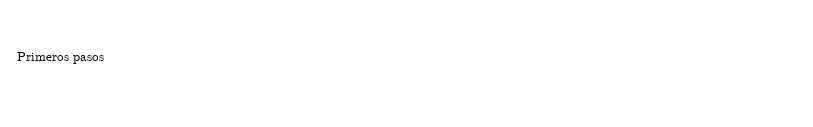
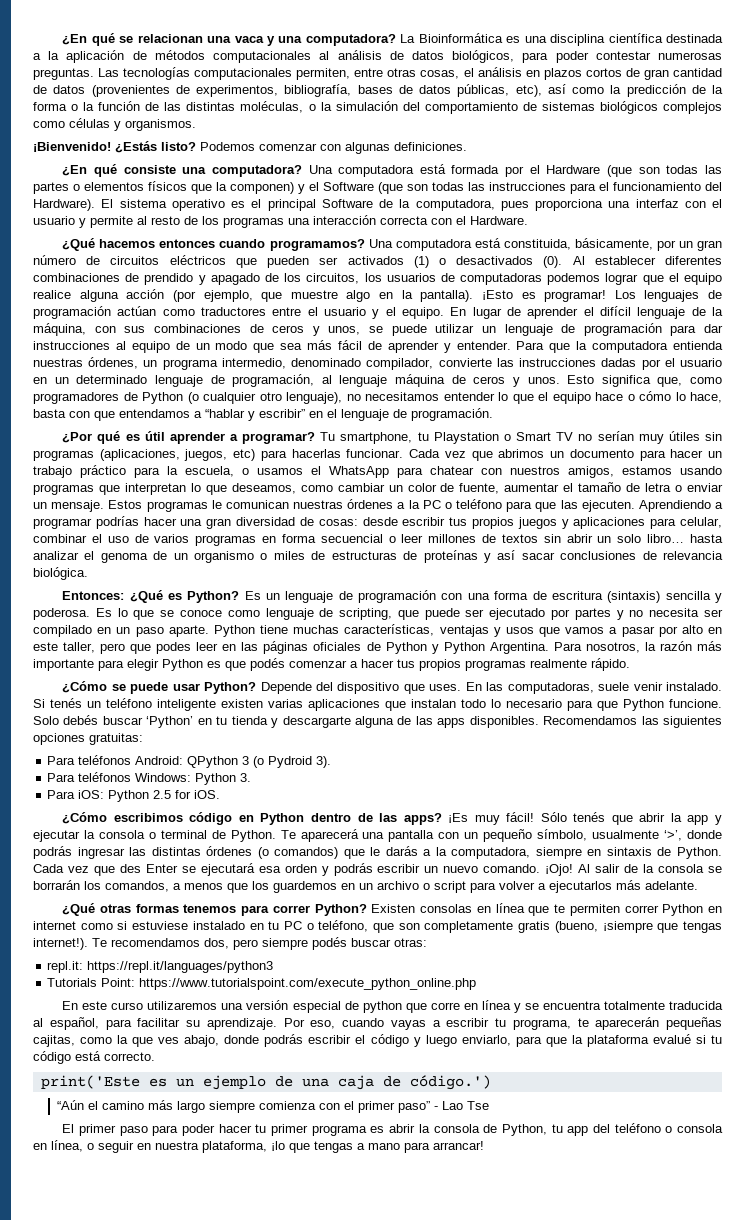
[17,52,104,64] Primeros pasos -> [62,33,724,46] [33,50,722,63] [33,67,723,80] [33,84,723,97] [33,101,722,114] [33,118,196,131] [33,141,467,154] [62,164,722,177] [33,181,722,194] [33,199,722,211] [33,215,528,228] [62,238,723,251] [33,255,722,268] [33,273,722,285] [33,289,722,302] [33,306,724,319] [33,323,723,336] [33,340,724,353] [33,357,723,370] [33,374,722,387] [33,391,722,404] [33,408,493,421] [62,431,722,444] [33,449,723,461] [33,465,722,478] [33,482,724,495] [33,499,723,512] [33,516,722,529] [33,534,724,546] [33,550,724,563] [33,567,88,580] [62,590,723,603] [33,608,723,620] [33,624,722,637] [33,641,722,654] [33,658,630,671] [62,681,723,694] [33,698,722,711] [33,715,722,728] [33,733,143,745] [47,755,332,768] [47,772,252,785] [47,790,221,802] [62,812,723,825] [33,829,723,842] [33,846,722,859] [33,863,723,876] [33,880,698,893] [62,903,723,916] [33,920,723,933] [33,937,427,950] [47,961,274,973] [47,978,477,990] [62,1000,724,1013] [33,1017,722,1030] [33,1034,722,1047] [33,1051,155,1064] [40,1075,491,1090] [56,1100,489,1113] [62,1123,724,1136] [33,1140,484,1153] ¿En qué se relacionan una vaca y una computadora? La Bioinformática es una disciplina científica destinada a la aplicación de métodos computacionales al análisis de datos biológicos, para poder contestar numerosas preguntas. Las tecnologías computacionales permiten, entre otras cosas, el análisis en plazos cortos de gran cantidad de datos (provenientes de experimentos, bibliografía, bases de datos públicas, etc), así como la predicción de la forma o la función de las distintas moléculas, o la simulación del comportamiento de sistemas biológicos complejos como células y organismos. // ¡Bienvenido! ¿Estás listo? Podemos comenzar con algunas definiciones. // ¿En qué consiste una computadora? Una computadora está formada por el Hardware (que son todas las partes o elementos físicos que la componen) y el Software (que son todas las instrucciones para el funcionamiento del Hardware). El sistema operativo es el principal Software de la computadora, pues proporciona una interfaz con el usuario y permite al resto de los programas una interacción correcta con el Hardware. // ¿Qué hacemos entonces cuando programamos? Una computadora está constituida, básicamente, por un gran número de circuitos eléctricos que pueden ser activados (1) o desactivados (0). Al establecer diferentes combinaciones de prendido y apagado de los circuitos, los usuarios de computadoras podemos lograr que el equipo realice alguna acción (por ejemplo, que muestre algo en la pantalla). ¡Esto es programar! Los lenguajes de programación actúan como traductores entre el usuario y el equipo. En lugar de aprender el difícil lenguaje de la máquina, con sus combinaciones de ceros y unos, se puede utilizar un lenguaje de programación para dar instrucciones al equipo de un modo que sea más fácil de aprender y entender. Para que la computadora entienda nuestras órdenes, un programa intermedio, denominado compilador, convierte las instrucciones dadas por el usuario en un determinado lenguaje de programación, al lenguaje máquina de ceros y unos. Esto significa que, como programadores de Python (o cualquier otro lenguaje), no necesitamos entender lo que el equipo hace o cómo lo hace, basta con que entendamos a “hablar y escribir” en el lenguaje de programación. // ¿Por qué es útil aprender a programar? Tu smartphone, tu Playstation o Smart TV no serían muy útiles sin programas (aplicaciones, juegos, etc) para hacerlas funcionar. Cada vez que abrimos un documento para hacer un trabajo práctico para la escuela, o usamos el WhatsApp para chatear con nuestros amigos, estamos usando programas que interpretan lo que deseamos, como cambiar un color de fuente, aumentar el tamaño de letra o enviar un mensaje. Estos programas le comunican nuestras órdenes a la PC o teléfono para que las ejecuten. Aprendiendo a programar podrías hacer una gran diversidad de cosas: desde escribir tus propios juegos y aplicaciones para celular, combinar el uso de varios programas en forma secuencial o leer millones de textos sin abrir un solo libro… hasta analizar el genoma de un organismo o miles de estructuras de proteínas y así sacar conclusiones de relevancia biológica. // Entonces: ¿Qué es Python? Es un lenguaje de programación con una forma de escritura (sintaxis) sencilla y poderosa. Es lo que se conoce como lenguaje de scripting, que puede ser ejecutado por partes y no necesita ser compilado en un paso aparte. Python tiene muchas características, ventajas y usos que vamos a pasar por alto en este taller, pero que podes leer en las páginas oficiales de Python y Python Argentina. Para nosotros, la razón más importante para elegir Python es que podés comenzar a hacer tus propios programas realmente rápido. // ¿Cómo se puede usar Python? Depende del dispositivo que uses. En las computadoras, suele venir instalado. Si tenés un teléfono inteligente existen varias aplicaciones que instalan todo lo necesario para que Python funcione. Solo debés buscar ‘Python’ en tu tienda y descargarte alguna de las apps disponibles. Recomendamos las siguientes opciones gratuitas: // Para teléfonos Android: QPython 3 (o Pydroid 3). // Para teléfonos Windows: Python 3. // Para iOS: Python 2.5 for iOS. // ¿Cómo escribimos código en Python dentro de las apps? ¡Es muy fácil! Sólo tenés que abrir la app y ejecutar la consola o terminal de Python. Te aparecerá una pantalla con un pequeño símbolo, usualmente ‘>’, donde podrás ingresar las distintas órdenes (o comandos) que le darás a la computadora, siempre en sintaxis de Python. Cada vez que des Enter se ejecutará esa orden y podrás escribir un nuevo comando. ¡Ojo! Al salir de la consola se borrarán los comandos, a menos que los guardemos en un archivo o script para volver a ejecutarlos más adelante. // ¿Qué otras formas tenemos para correr Python? Existen consolas en línea que te permiten correr Python en internet como si estuviese instalado en tu PC o teléfono, que son completamente gratis (bueno, ¡siempre que tengas internet!). Te recomendamos dos, pero siempre podés buscar otras: // repl.it: https://repl.it/languages/python3 // Tutorials Point: https://www.tutorialspoint.com/execute_python_online.php // En este curso utilizaremos una versión especial de python que corre en línea y se encuentra totalmente traducida al español, para facilitar su aprendizaje. Por eso, cuando vayas a escribir tu programa, te aparecerán pequeñas cajitas, como la que ves abajo, donde podrás escribir el código y luego enviarlo, para que la plataforma evalué si tu código está correcto. // print('Este es un ejemplo de una caja de código.') // “Aún el camino más largo siempre comienza con el primer paso” - Lao Tse // El primer paso para poder hacer tu primer programa es abrir la consola de Python, tu app del teléfono o consola en línea, o seguir en nuestra plataforma, ¡lo que tengas a mano para arrancar!

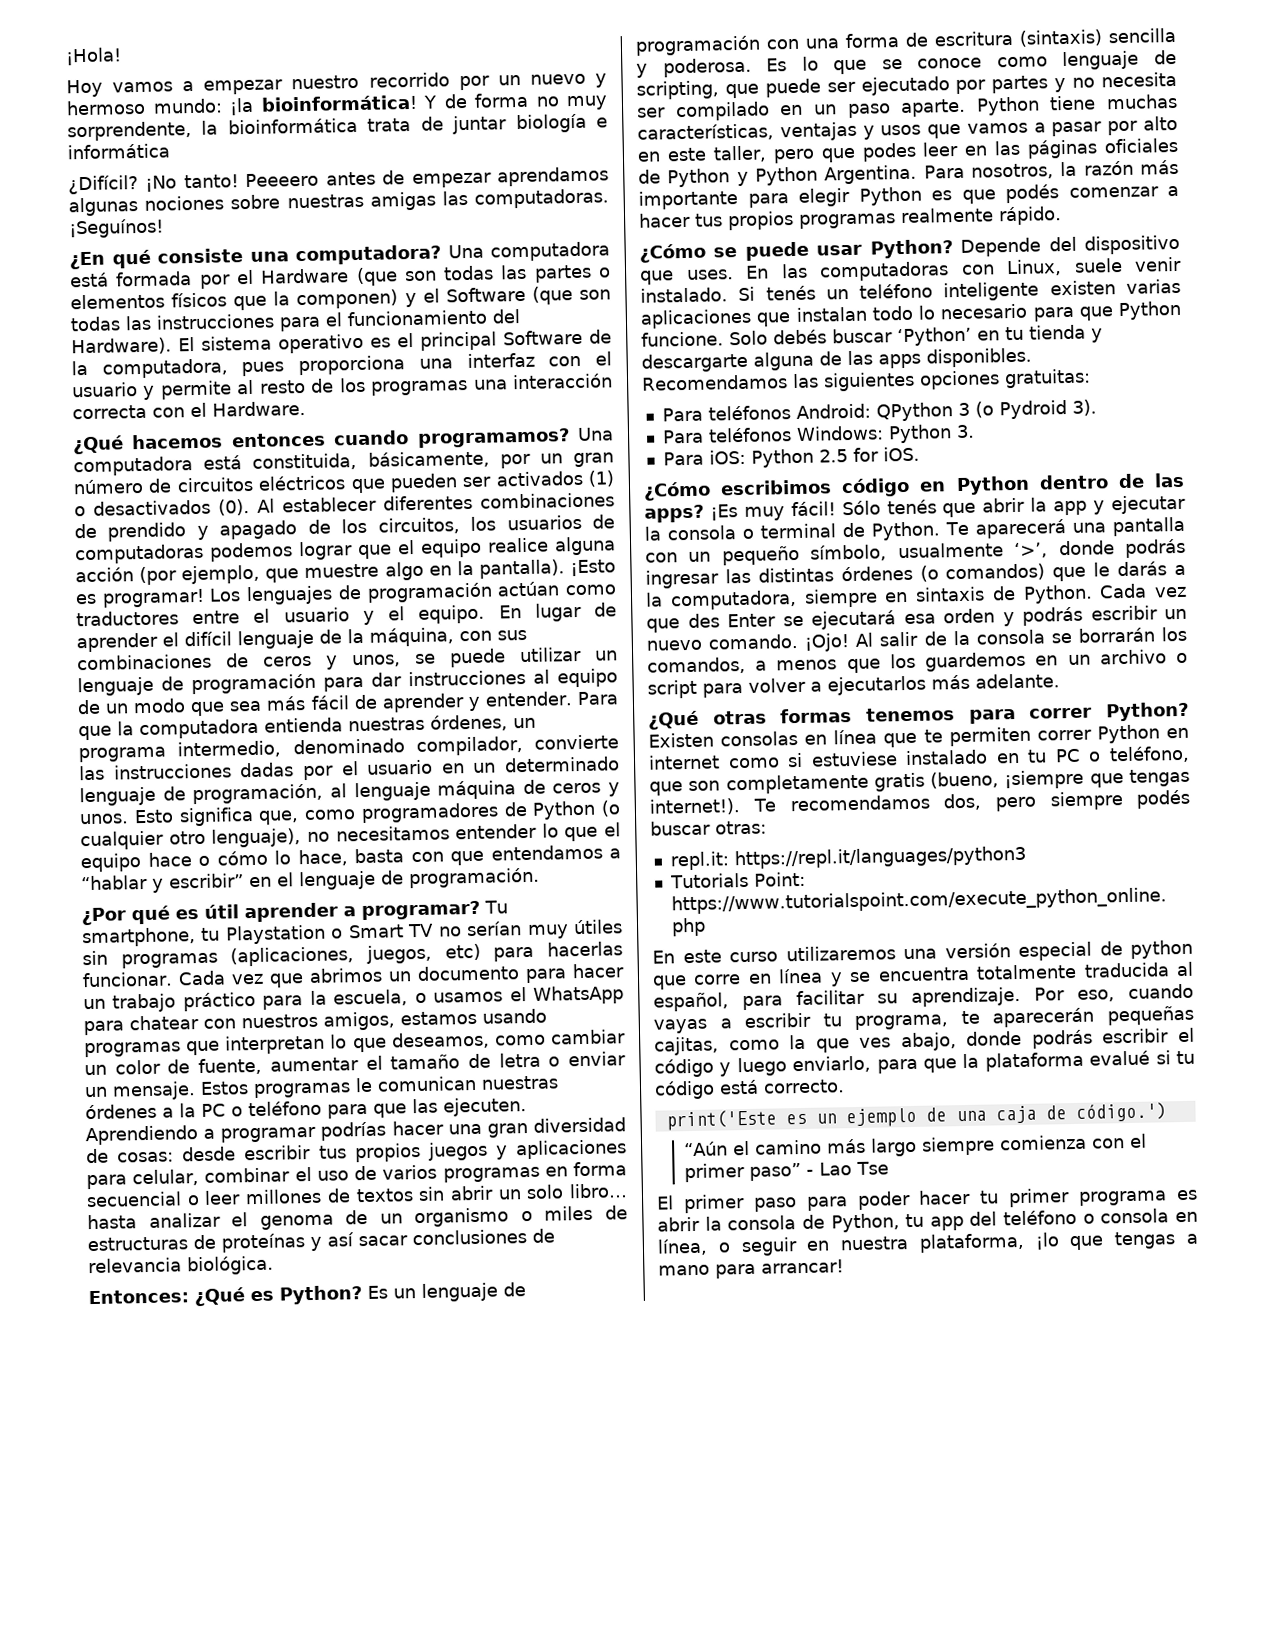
[62,33,724,46] [33,50,722,63] [33,67,723,80] [33,84,723,97] [33,101,722,114] [33,118,196,131] [33,141,467,154] ¿En qué se relacionan una vaca y una computadora? La Bioinformática es una disciplina científica destinada a la aplicación de métodos computacionales al análisis de datos biológicos, para poder contestar numerosas preguntas. Las tecnologías computacionales permiten, entre otras cosas, el análisis en plazos cortos de gran cantidad de datos (provenientes de experimentos, bibliografía, bases de datos públicas, etc), así como la predicción de la forma o la función de las distintas moléculas, o la simulación del comportamiento de sistemas biológicos complejos como células y organismos. // ¡Bienvenido! ¿Estás listo? Podemos comenzar con algunas definiciones. -> [65,47,122,66] [66,72,607,98] [66,92,608,116] [67,113,609,142] [67,143,170,160] [68,166,609,195] [68,188,609,217] [69,218,164,239] ¡Hola! // Hoy vamos a empezar nuestro recorrido por un nuevo y hermoso mundo: ¡la bioinformática! Y de forma no muy sorprendente, la bioinformática trata de juntar biología e informática // ¿Difícil? ¡No tanto! Peeeero antes de empezar aprendamos algunas nociones sobre nuestras amigas las computadoras. ¡Seguínos!
[507,682,594,694] computadoras, -> [819,259,1062,282] computadoras con Linux,

